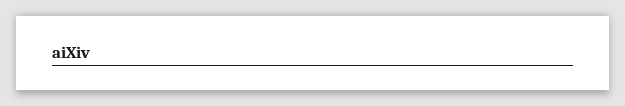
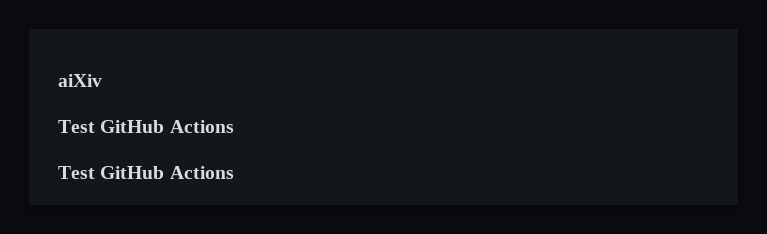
(90, 52) none -> [58,120,234,133] [58,166,234,179] // Test GitHub Actions // Test GitHub Actions

